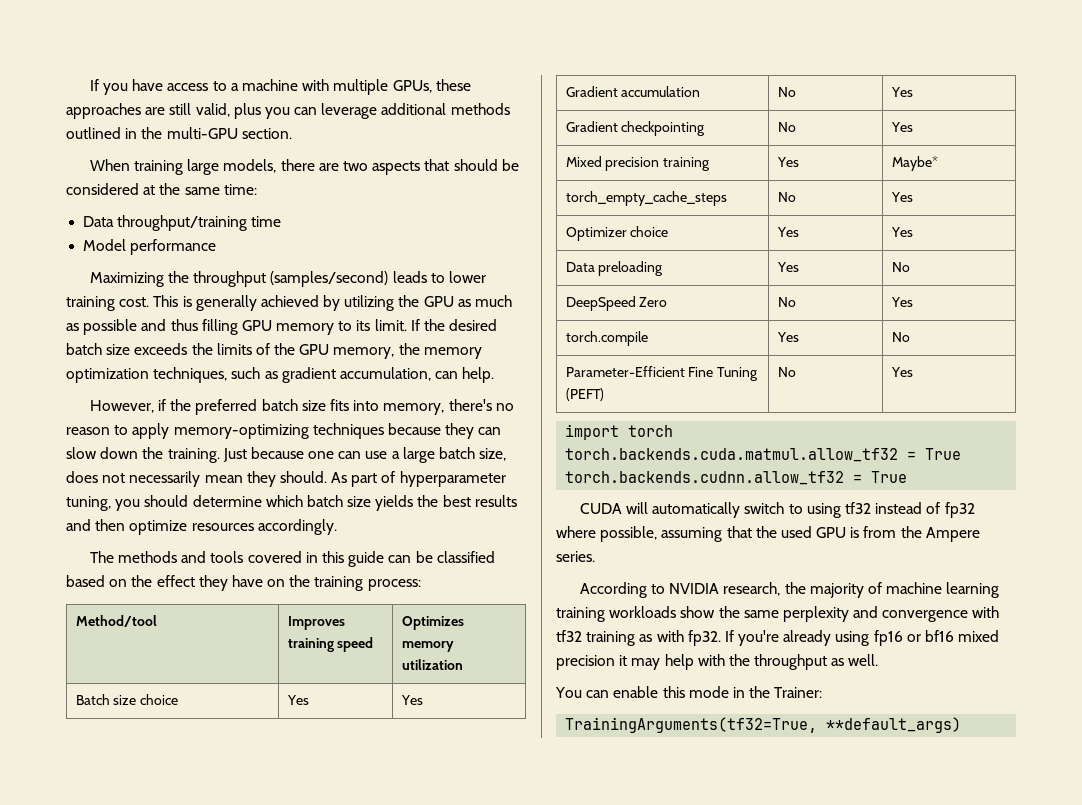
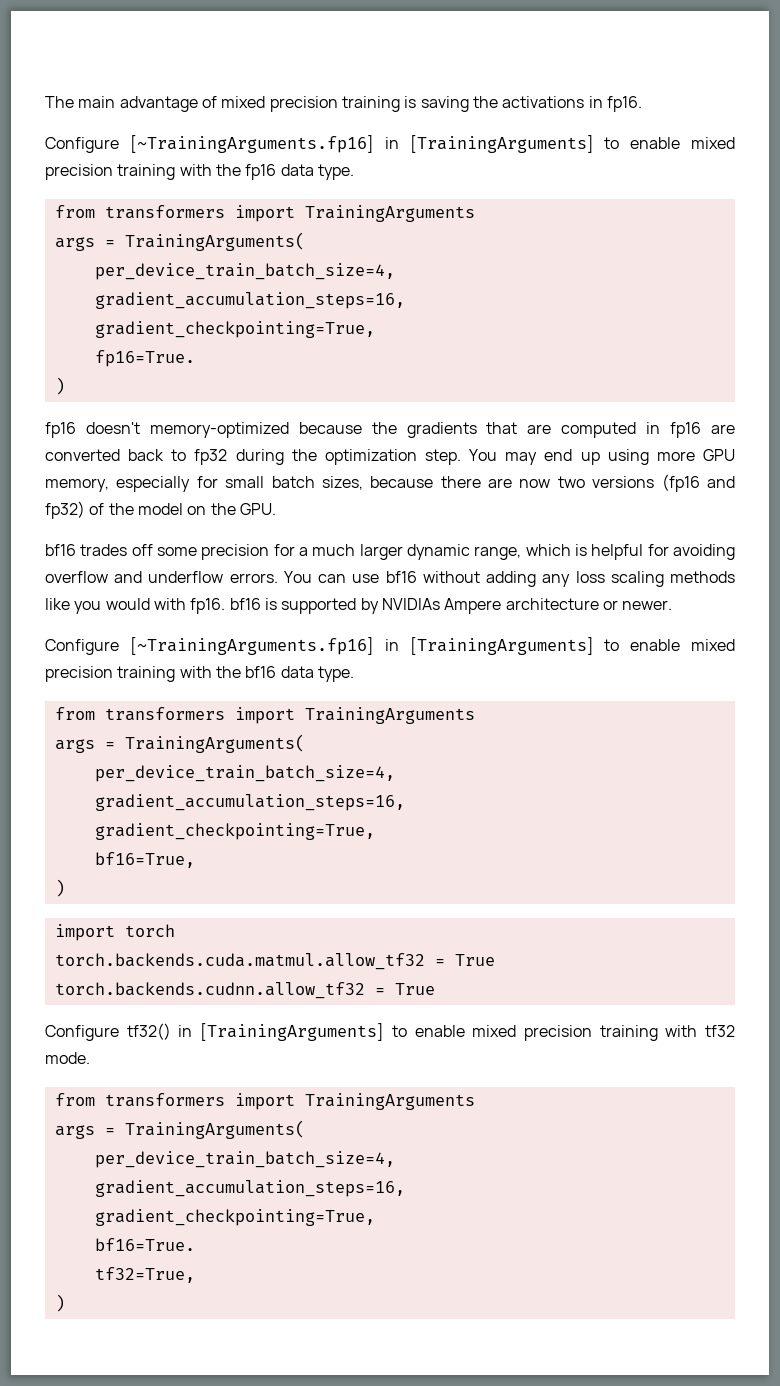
[89,79,471,95] [66,103,510,119] [66,127,292,139] [89,159,519,175] [66,183,257,195] [83,215,282,231] [83,239,217,255] [89,271,487,287] [66,295,513,311] [66,319,498,335] [66,343,482,359] [66,367,495,383] [89,399,514,415] [66,423,502,439] [66,447,507,463] [66,471,506,487] [66,495,517,511] [66,519,337,535] [89,551,495,567] [66,575,421,591] [75,615,157,627] [287,616,345,630] [287,637,374,652] [401,616,464,630] [401,641,454,652] [401,659,463,670] [75,694,179,705] [286,695,309,705] [400,695,423,705] [565,86,701,97] [777,87,796,97] [890,87,913,97] [565,121,706,136] [777,122,796,132] [890,122,913,132] [565,156,711,171] [776,157,799,167] [891,156,938,171] [565,191,727,206] [777,192,796,202] [890,192,913,202] [565,226,669,241] [776,227,799,237] [890,227,913,237] [565,261,664,276] [776,262,799,272] [891,262,910,272] [565,296,668,311] [777,297,796,307] [890,297,913,307] [565,331,648,346] [776,332,799,342] [891,332,910,342] [565,366,759,381] [565,388,604,401] [777,367,796,377] [890,367,913,377] If you have access to a machine with multiple GPUs, these approaches are still valid, plus you can leverage additional methods outlined in the multi-GPU section. // When training large models, there are two aspects that should be considered at the same time: // Data throughput/training time // Model performance // Maximizing the throughput (samples/second) leads to lower training cost. This is generally achieved by utilizing the GPU as much as possible and thus filling GPU memory to its limit. If the desired batch size exceeds the limits of the GPU memory, the memory optimization techniques, such as gradient accumulation, can help. // However, if the preferred batch size fits into memory, there's no reason to apply memory-optimizing techniques because they can slow down the training. Just because one can use a large batch size, does not necessarily mean they should. As part of hyperparameter tuning, you should determine which batch size yields the best results and then optimize resources accordingly. // The methods and tools covered in this guide can be classified based on the effect they have on the training process: // Method/tool | Improves training speed | Optimizes memory utilization // Batch size choice | Yes | Yes // Gradient accumulation | No | Yes // Gradient checkpointing | No | Yes // Mixed precision training | Yes | Maybe* // torch_empty_cache_steps | No | Yes // Optimizer choice | Yes | Yes // Data preloading | Yes | No // DeepSpeed Zero | No | Yes // torch.compile | Yes | No // Parameter-Efficient Fine Tuning (PEFT) | No | Yes -> [45,96,642,112] [45,135,736,153] [45,164,354,180] [54,205,475,222] [54,232,305,251] [94,263,395,280] [94,292,405,309] [94,321,375,338] [94,350,195,367] [54,377,65,395] [45,422,735,438] [45,449,735,465] [45,474,735,492] [45,501,276,519] [45,544,736,560] [45,571,736,587] [45,598,673,614] [45,637,736,655] [45,666,354,682] [54,707,475,724] [54,734,305,753] [94,765,395,782] [94,794,405,811] [94,823,375,840] [94,852,195,868] [54,879,65,897] The main advantage of mixed precision training is saving the activations in fp16. // Configure [~TrainingArguments.fp16] in [TrainingArguments] to enable mixed precision training with the fp16 data type. // from transformers import TrainingArguments // args = TrainingArguments( // per_device_train_batch_size=4, // gradient_accumulation_steps=16, // gradient_checkpointing=True, // fp16=True. // ) // fp16 doesn't memory-optimized because the gradients that are computed in fp16 are converted back to fp32 during the optimization step. You may end up using more GPU memory, especially for small batch sizes, because there are now two versions (fp16 and fp32) of the model on the GPU. // bf16 trades off some precision for a much larger dynamic range, which is helpful for avoiding overflow and underflow errors. You can use bf16 without adding any loss scaling methods like you would with fp16. bf16 is supported by NVIDIAs Ampere architecture or newer. // Configure [~TrainingArguments.fp16] in [TrainingArguments] to enable mixed precision training with the bf16 data type. // from transformers import TrainingArguments // args = TrainingArguments( // per_device_train_batch_size=4, // gradient_accumulation_steps=16, // gradient_checkpointing=True, // bf16=True, // )
[579,502,975,518] [556,526,980,542] [556,551,595,562] [579,582,1000,598] [556,606,1000,622] [556,630,1000,646] [556,654,879,670] [555,686,823,698] [565,717,962,733] CUDA will automatically switch to using tf32 instead of fp32 where possible, assuming that the used GPU is from the Ampere series. // According to NVIDIA research, the majority of machine learning training workloads show the same perplexity and convergence with tf32 training as with fp32. If you're already using fp16 or bf16 mixed precision it may help with the throughput as well. // You can enable this mode in the Trainer: // TrainingArguments(tf32=True, **default_args) -> [45,1023,735,1041] [45,1052,90,1064] [54,1093,475,1110] [54,1120,305,1139] [94,1151,395,1168] [94,1180,405,1197] [94,1209,375,1226] [94,1238,195,1251] [94,1267,195,1283] [54,1294,65,1312] Configure tf32() in [TrainingArguments] to enable mixed precision training with tf32 mode. // from transformers import TrainingArguments // args = TrainingArguments( // per_device_train_batch_size=4, // gradient_accumulation_steps=16, // gradient_checkpointing=True, // bf16=True. // tf32=True, // )

